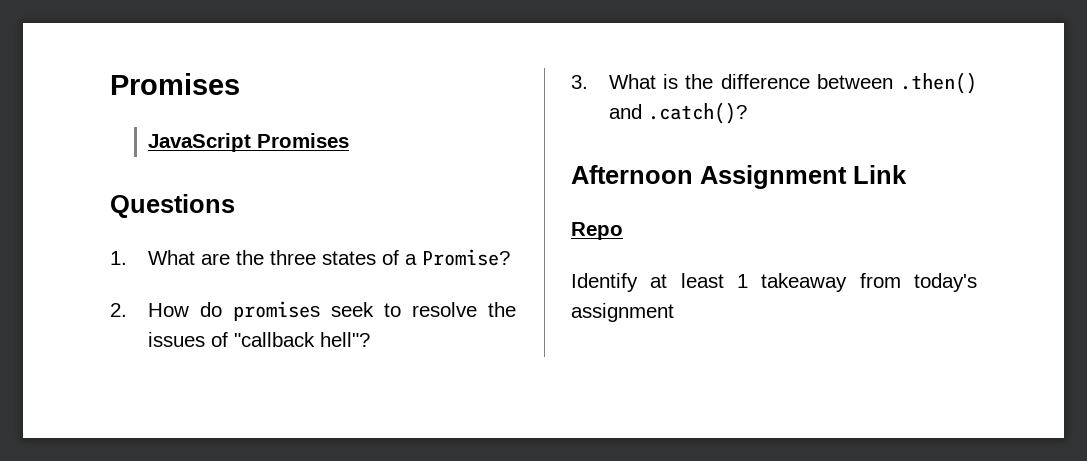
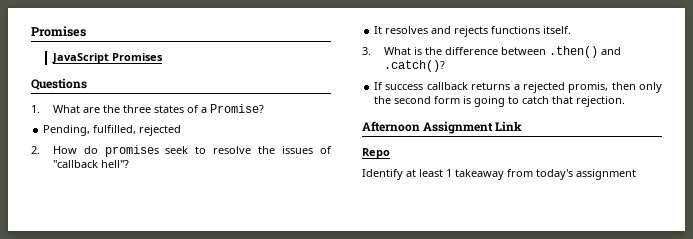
(511, 257) none -> [43,125,182,136] // Pending, fulfilled, rejected
(371, 339) none -> [374,26,572,37] // It resolves and rejects functions itself.
(748, 113) none -> [374,82,662,93] [374,96,626,107] // If success callback returns a rejected promis, then only the second form is going to catch that rejection.

